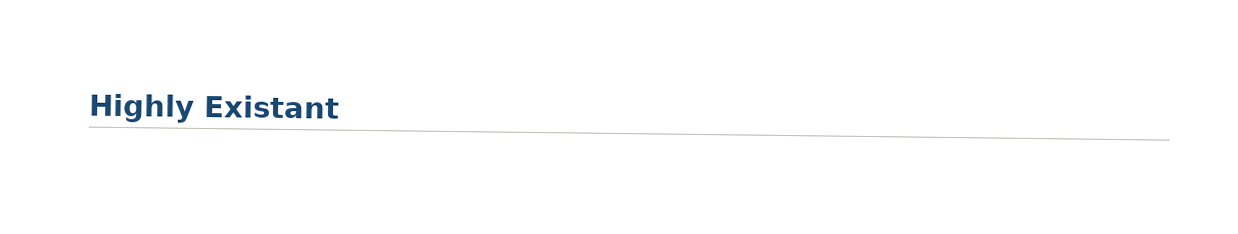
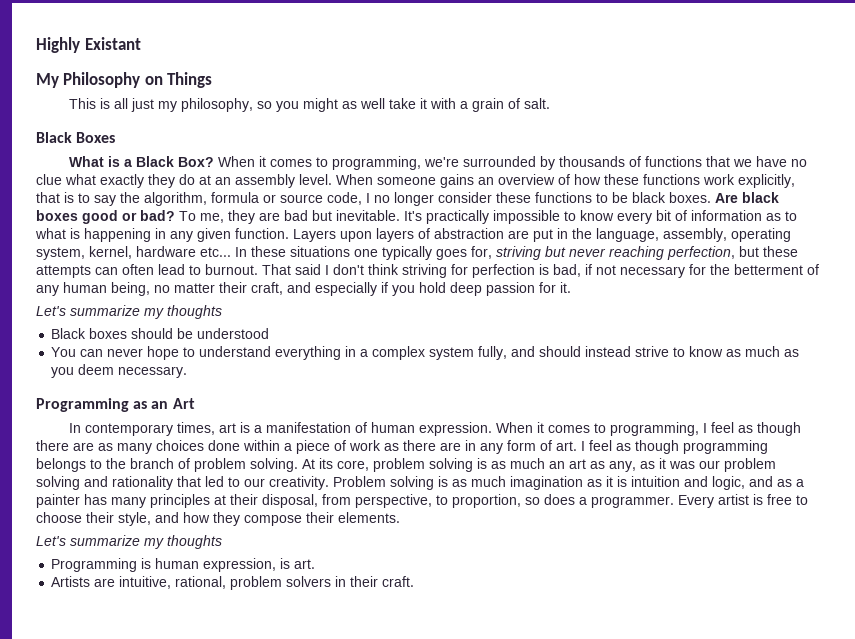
(340, 107) none -> [36,72,213,88] [68,98,550,112] [36,132,116,143] [68,156,807,170] [36,174,795,188] [36,192,779,206] [36,210,797,224] [35,228,791,242] [36,246,798,260] [36,264,819,278] [36,282,571,296] [36,305,222,319] [51,328,270,339] [51,346,800,360] [51,364,188,378] [36,398,195,412] [68,422,801,436] [36,440,768,454] [36,458,776,472] [36,476,804,490] [36,494,808,508] [36,512,400,526] [36,535,222,549] [51,558,316,572] [51,576,415,590] // My Philosophy on Things // This is all just my philosophy, so you might as well take it with a grain of salt. // Black Boxes // What is a Black Box? When it comes to programming, we're surrounded by thousands of functions that we have no clue what exactly they do at an assembly level. When someone gains an overview of how these functions work explicitly, that is to say the algorithm, formula or source code, I no longer consider these functions to be black boxes. Are black boxes good or bad? To me, they are bad but inevitable. It's practically impossible to know every bit of information as to what is happening in any given function. Layers upon layers of abstraction are put in the language, assembly, operating system, kernel, hardware etc... In these situations one typically goes for, striving but never reaching perfection, but these attempts can often lead to burnout. That said I don't think striving for perfection is bad, if not necessary for the betterment of any human being, no matter their craft, and especially if you hold deep passion for it. // Let's summarize my thoughts // Black boxes should be understood // You can never hope to understand everything in a complex system fully, and should instead strive to know as much as you deem necessary. // Programming as an Art // In contemporary times, art is a manifestation of human expression. When it comes to programming, I feel as though there are as many choices done within a piece of work as there are in any form of art. I feel as though programming belongs to the branch of problem solving. At its core, problem solving is as much an art as any, as it was our problem solving and rationality that led to our creativity. Problem solving is as much imagination as it is intuition and logic, and as a painter has many principles at their disposal, from perspective, to proportion, so does a programmer. Every artist is free to choose their style, and how they compose their elements. // Let's summarize my thoughts // Programming is human expression, is art. // Artists are intuitive, rational, problem solvers in their craft.

